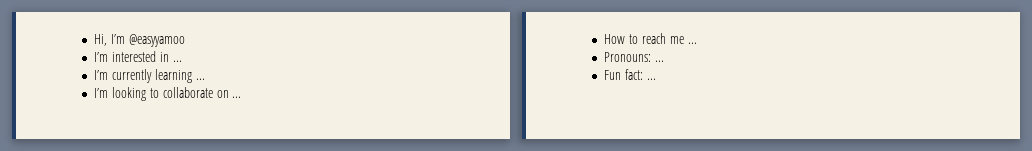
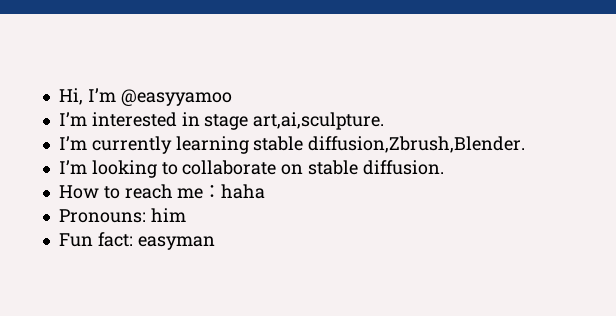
[172,60,182,62] ... -> [204,112,385,130] stage art,ai,sculpture.
[195,78,205,80] ... -> [253,136,526,153] stable diffusion,Zbrush,Blender.
[232,96,242,98] ... -> [308,160,444,175] stable diffusion.
[687,42,697,44] ... -> [203,184,266,199] ：haha
[655,60,665,62] ... -> [150,208,186,222] him
[646,78,656,80] ... -> [137,236,215,250] easyman

